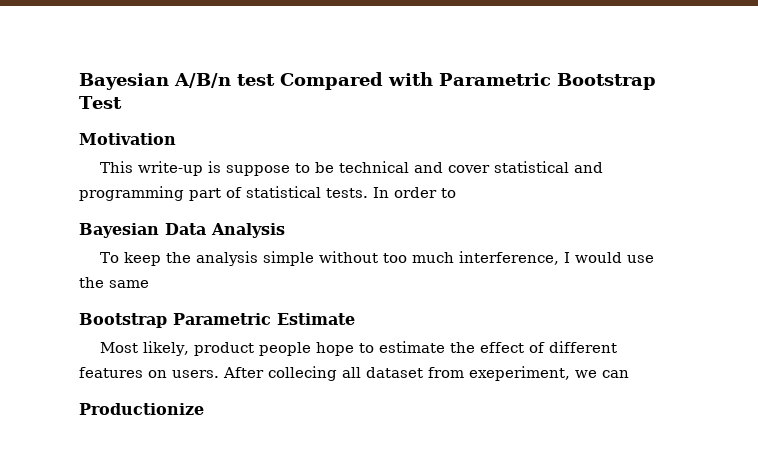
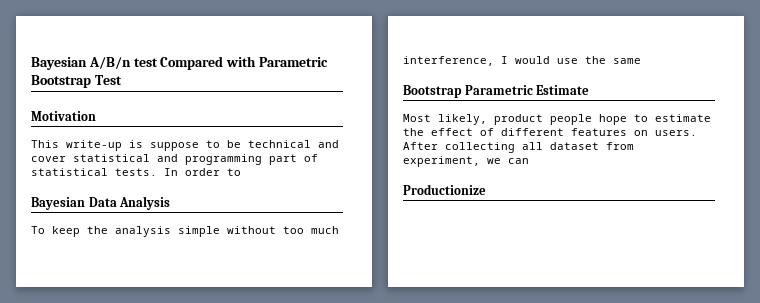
[268,366,337,381] collecing -> [445,142,515,153] collecting
[469,366,570,381] exeperiment, -> [403,156,480,167] experiment,

